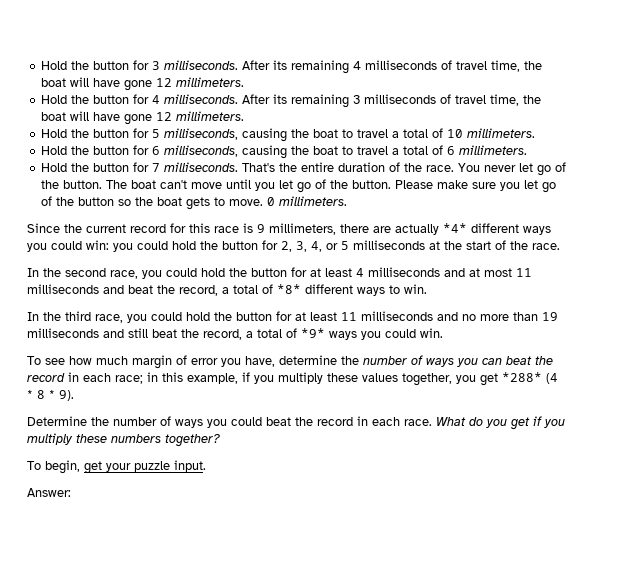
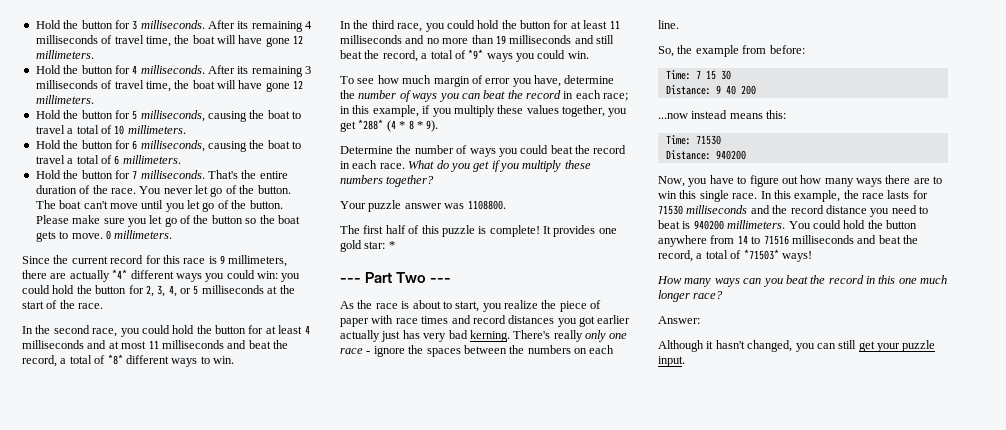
[27,460,80,474] To begin, -> [340,200,506,212] [340,225,617,237] [340,240,395,252] [340,272,452,283] [340,300,602,312] [340,315,631,327] [340,330,628,342] [340,345,615,357] [658,20,679,29] [658,45,805,57] [665,70,731,80] [665,85,756,95] [658,110,787,119] [665,135,721,145] [665,150,746,160] [658,175,943,187] [658,190,928,202] [658,205,928,217] [658,220,917,230] [658,235,918,247] [658,249,812,262] [657,275,948,287] [658,290,724,302] [658,316,700,324] [658,340,857,352] Your puzzle answer was 1108800. // The first half of this puzzle is complete! It provides one gold star: * // --- Part Two --- // As the race is about to start, you realize the piece of paper with race times and record distances you got earlier actually just has very bad kerning. There's really only one race - ignore the spaces between the numbers on each line. // So, the example from before: // Time: 7 15 30 // Distance: 9 40 200 // ...now instead means this: // Time: 71530 // Distance: 940200 // Now, you have to figure out how many ways there are to win this single race. In this example, the race lasts for 71530 milliseconds and the record distance you need to beat is 940200 millimeters. You could hold the button anywhere from 14 to 71516 milliseconds and beat the record, a total of *71503* ways! // How many ways can you beat the record in this one much longer race? // Answer: // Although it hasn't changed, you can still
[27,488,71,497] // Answer: -> (685, 361) none

